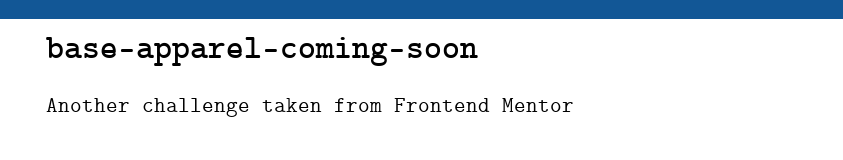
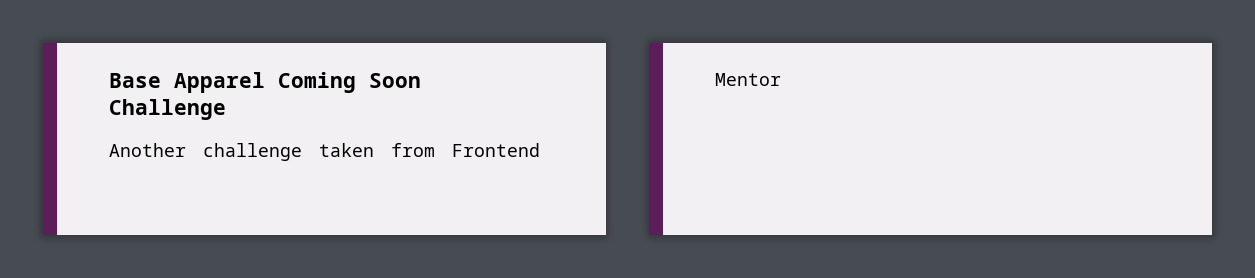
[46,37,478,66] base-apparel-coming-soon -> [109,72,421,93] [109,99,226,120] Base Apparel Coming Soon Challenge

